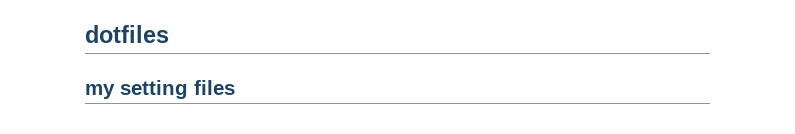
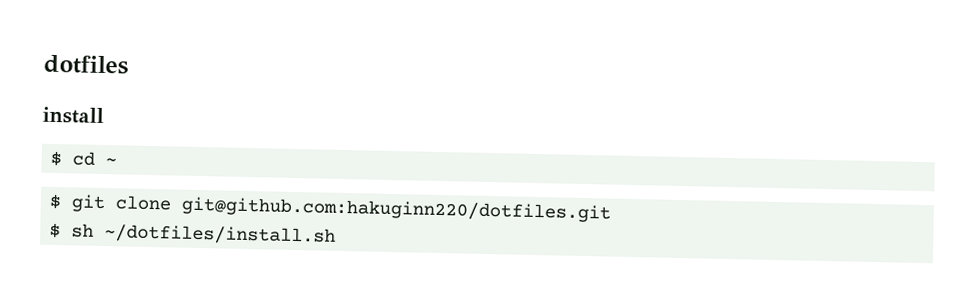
[85,80,235,99] my setting files -> [42,106,104,124] [50,150,118,167] [49,193,612,223] [49,222,337,246] install // $ cd ~ // $ git clone git@github.com:hakuginn220/dotfiles.git // $ sh ~/dotfiles/install.sh

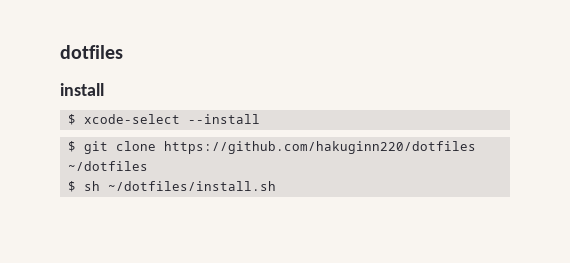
[72,151,118,166] cd ~ -> [84,114,261,124] xcode-select --install
[181,196,612,223] git@github.com:hakuginn220/dotfiles.git -> [164,141,477,154] [68,161,149,171] https://github.com/hakuginn220/dotfiles ~/dotfiles

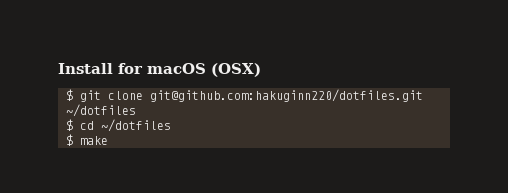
[60,45,123,59] [60,83,104,96] [68,114,261,125] dotfiles // install // $ xcode-select --install -> [58,63,261,77] Install for macOS (OSX)
[164,141,477,154] [68,161,149,171] [68,181,277,192] https://github.com/hakuginn220/dotfiles ~/dotfiles // $ sh ~/dotfiles/install.sh -> [149,89,423,102] [65,104,136,117] [65,119,171,132] [65,134,108,146] git@github.com:hakuginn220/dotfiles.git ~/dotfiles // $ cd ~/dotfiles // $ make

